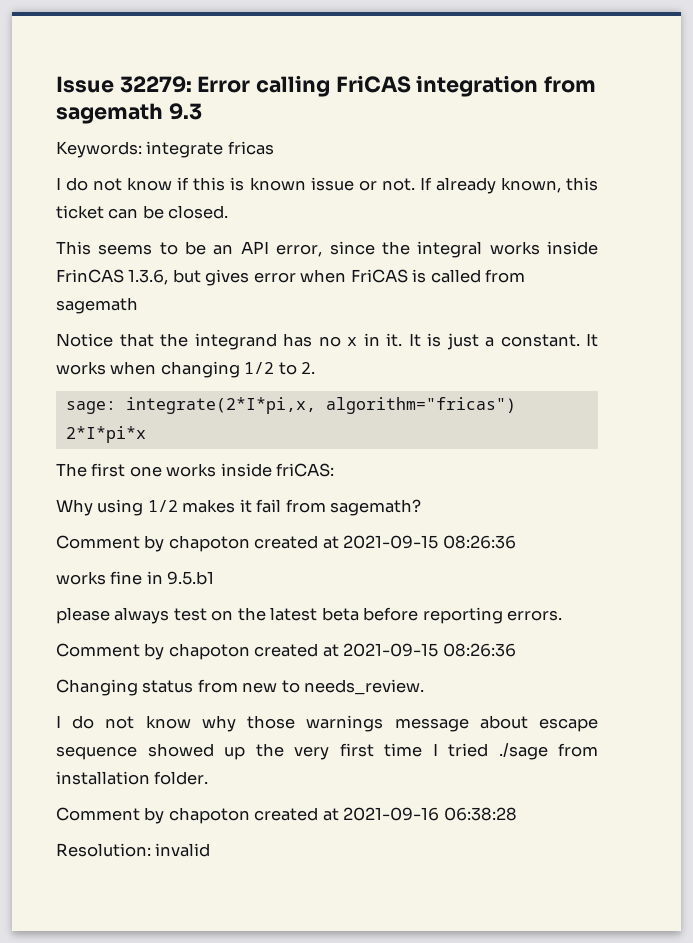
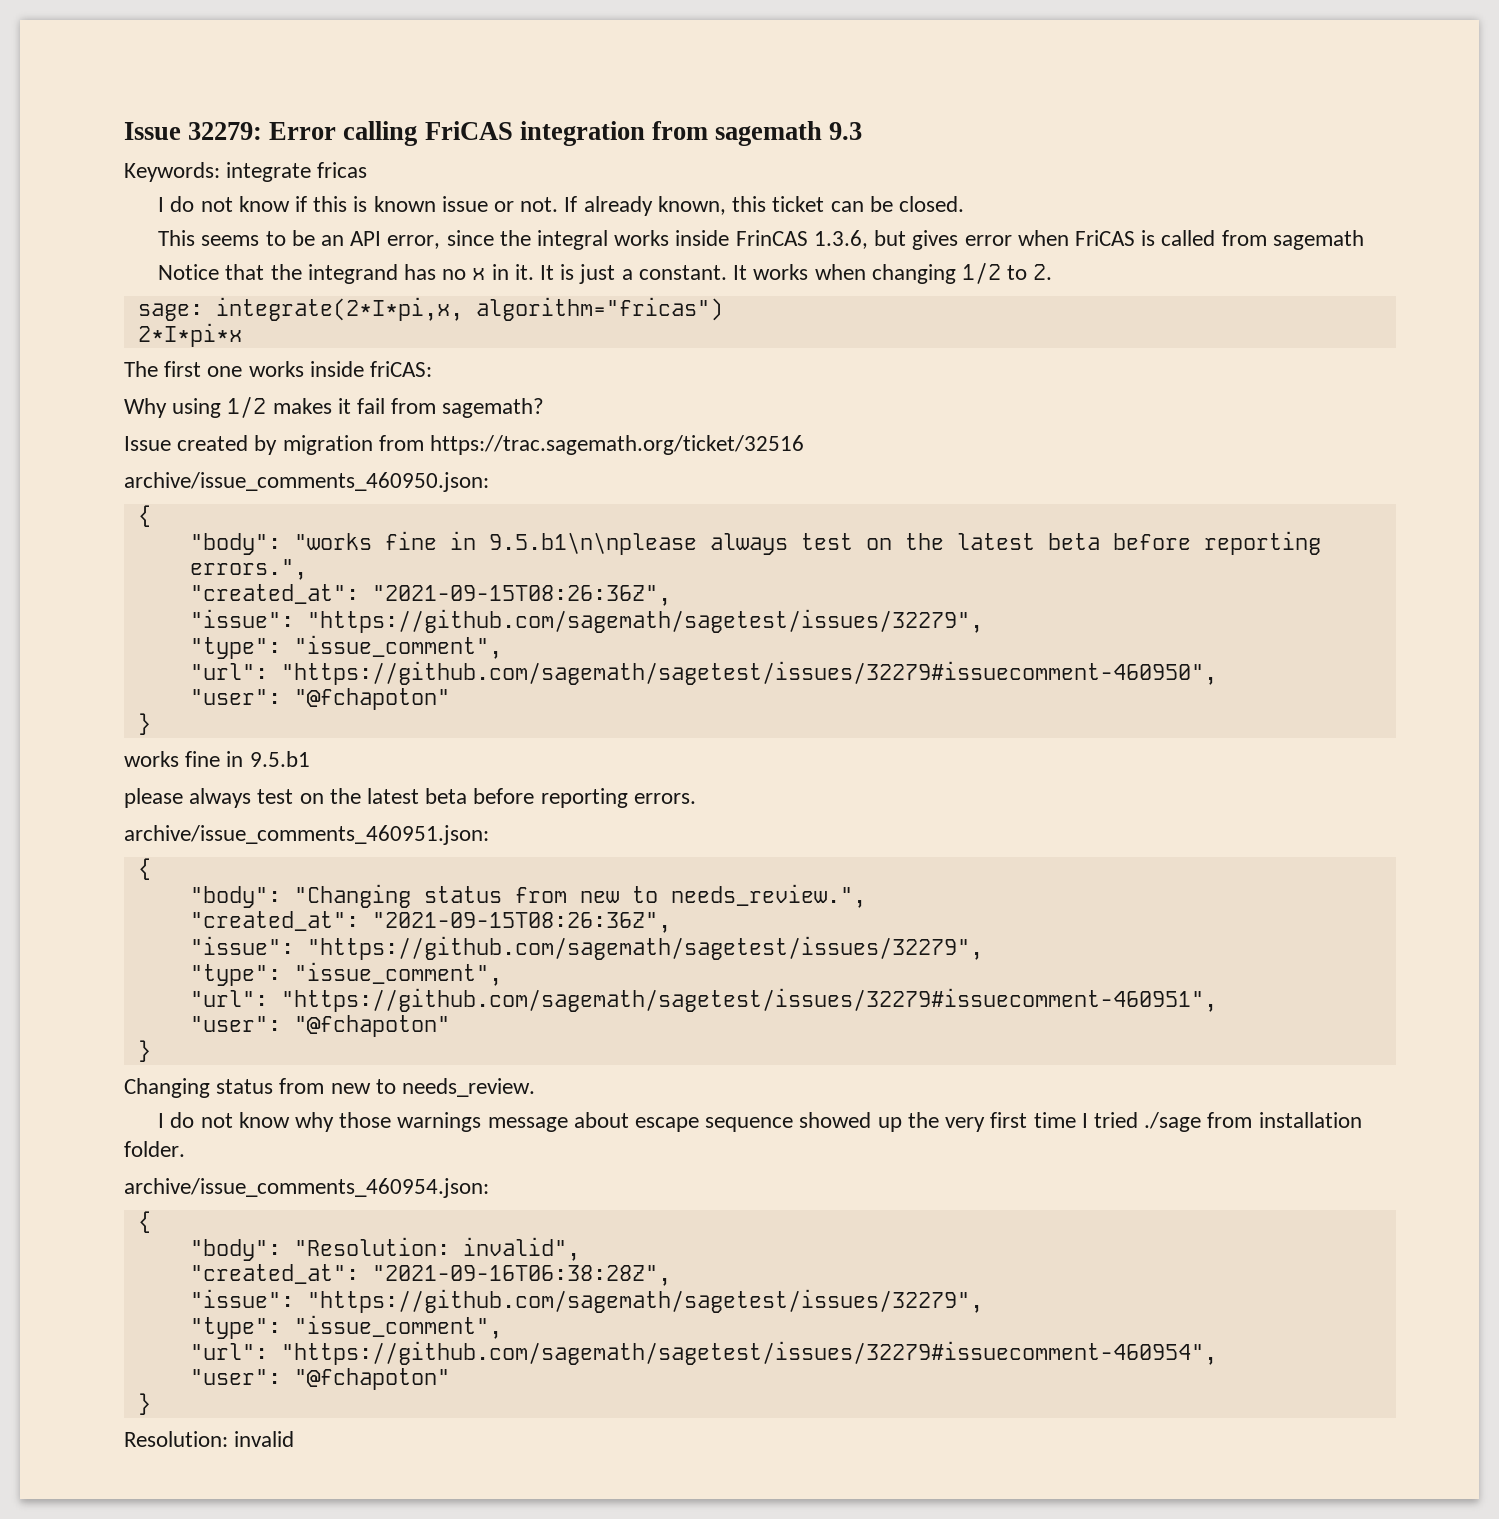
[56,535,516,552] Comment by chapoton created at 2021-09-15 08:26:36 -> [124,435,805,455] [124,472,489,492] [137,505,151,527] [189,531,1321,555] [189,559,307,580] [189,584,671,606] [189,609,983,633] [189,635,502,659] [189,661,1217,685] [189,688,450,710] [137,713,151,735] Issue created by migration from https://trac.sagemath.org/ticket/32516 // archive/issue_comments_460950.json: // { // "body": "works fine in 9.5.b1\n\nplease always test on the latest beta before reporting errors.", // "created_at": "2021-09-15T08:26:36Z", // "issue": "https://github.com/sagemath/sagetest/issues/32279", // "type": "issue_comment", // "url": "https://github.com/sagemath/sagetest/issues/32279#issuecomment-460950", // "user": "@fchapoton" // }
[56,643,516,660] Comment by chapoton created at 2021-09-15 08:26:36 -> [124,825,489,845] [137,858,151,880] [189,884,866,908] [189,911,671,933] [189,936,983,960] [189,962,502,986] [189,988,1217,1012] [189,1015,450,1037] [137,1040,151,1062] archive/issue_comments_460951.json: // { // "body": "Changing status from new to needs_review.", // "created_at": "2021-09-15T08:26:36Z", // "issue": "https://github.com/sagemath/sagetest/issues/32279", // "type": "issue_comment", // "url": "https://github.com/sagemath/sagetest/issues/32279#issuecomment-460951", // "user": "@fchapoton" // }
[56,807,517,824] Comment by chapoton created at 2021-09-16 06:38:28 -> [124,1178,489,1198] [137,1211,151,1233] [189,1237,580,1261] [189,1264,671,1286] [189,1289,983,1313] [189,1315,502,1339] [189,1341,1217,1365] [189,1368,450,1390] [137,1393,151,1415] archive/issue_comments_460954.json: // { // "body": "Resolution: invalid", // "created_at": "2021-09-16T06:38:28Z", // "issue": "https://github.com/sagemath/sagetest/issues/32279", // "type": "issue_comment", // "url": "https://github.com/sagemath/sagetest/issues/32279#issuecomment-460954", // "user": "@fchapoton" // }

